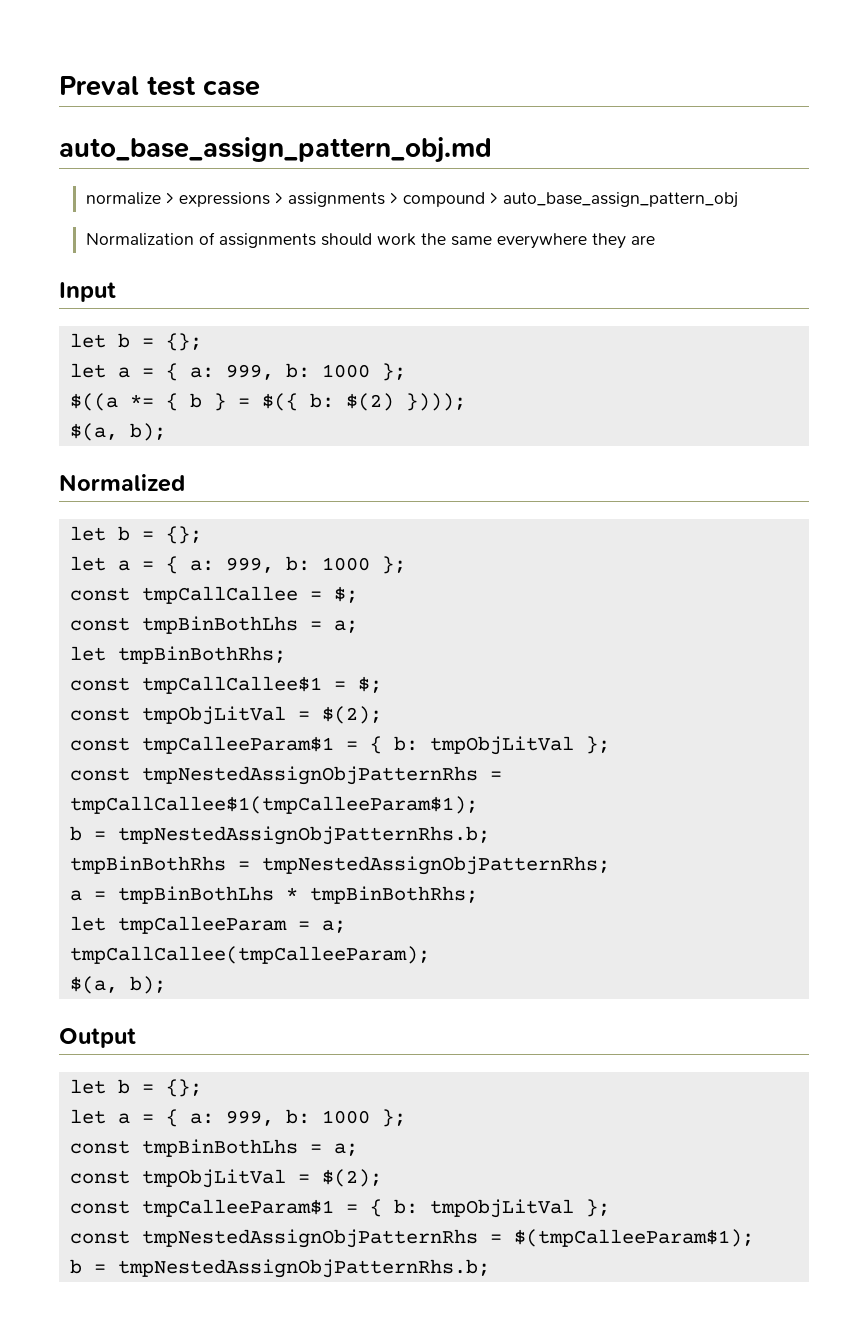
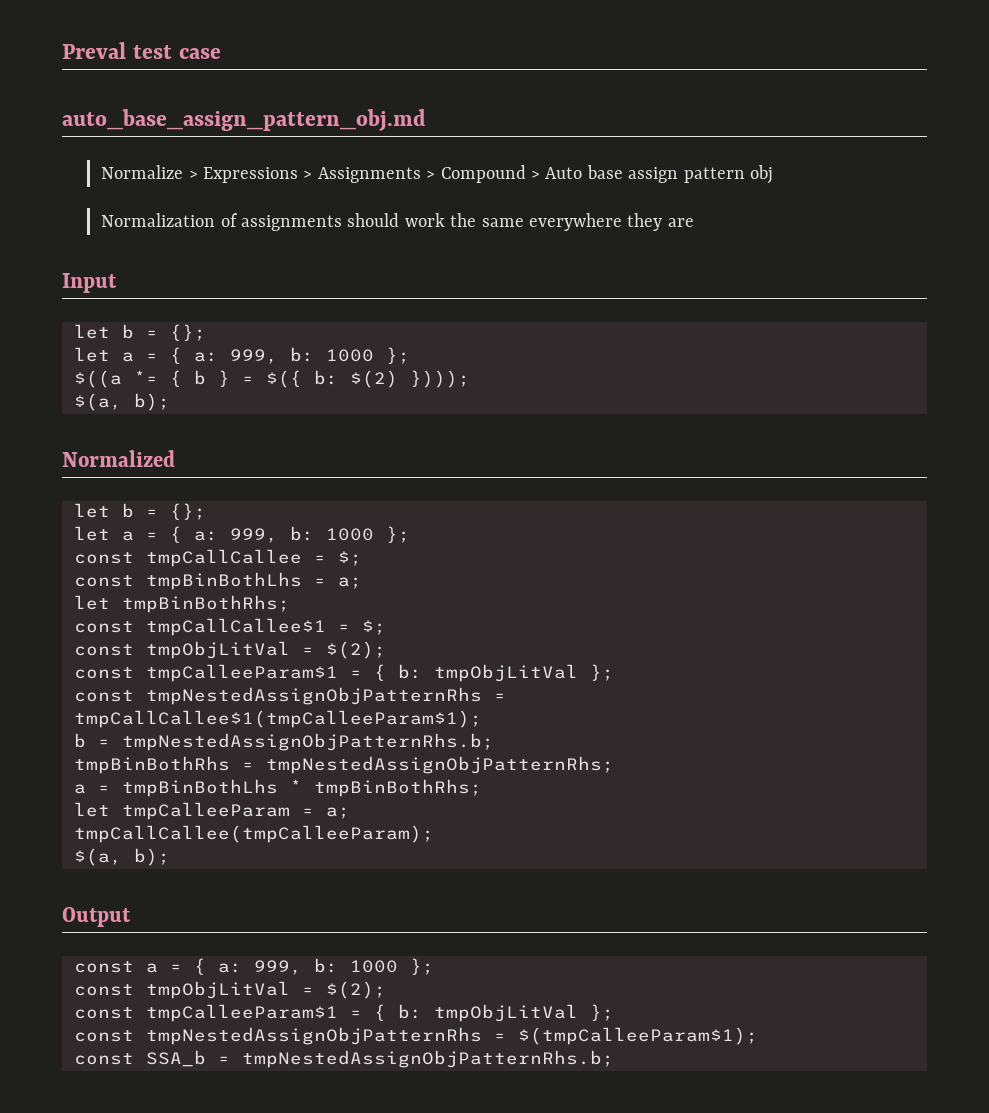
[85,192,738,208] normalize > expressions > assignments > compound > auto_base_assign_pattern_obj -> [101,165,773,184] Normalize > Expressions > Assignments > Compound > Auto base assign pattern obj
[69,1079,202,1097] [69,1109,406,1127] [69,1139,358,1157] let b = {}; // let a = { a: 999, b: 1000 }; // const tmpBinBothLhs = a; -> [74,958,434,975] const a = { a: 999, b: 1000 };
[69,1259,82,1274] b -> [74,1050,206,1067] const SSA_b

